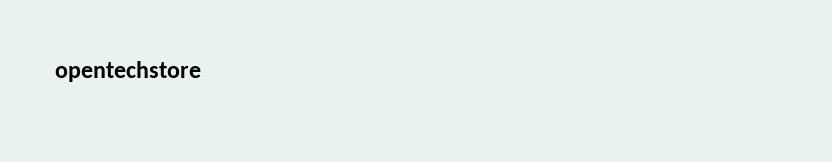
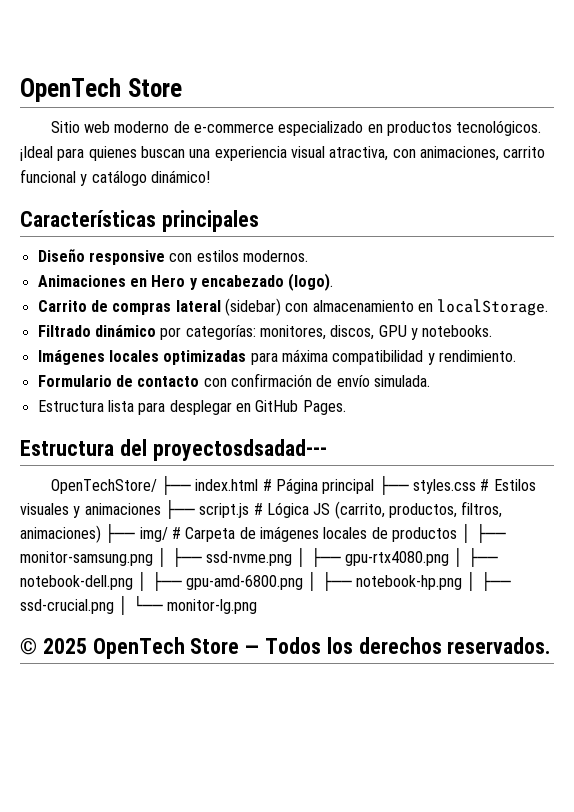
[55,61,201,82] opentechstore -> [20,78,182,102] [50,120,542,136] [20,146,546,161] [20,169,210,186] [20,210,259,232] [37,249,308,265] [37,273,334,291] [37,298,549,316] [37,325,493,340] [37,349,516,365] [37,373,430,387] [37,400,346,415] [20,439,327,461] [50,475,536,495] [20,499,503,519] [20,523,506,543] [20,547,498,567] [20,571,511,591] [20,595,257,615] [20,637,551,659] OpenTech Store // Sitio web moderno de e-commerce especializado en productos tecnológicos. ¡Ideal para quienes buscan una experiencia visual atractiva, con animaciones, carrito funcional y catálogo dinámico! // Características principales // Diseño responsive con estilos modernos. // Animaciones en Hero y encabezado (logo). // Carrito de compras lateral (sidebar) con almacenamiento en localStorage. // Filtrado dinámico por categorías: monitores, discos, GPU y notebooks. // Imágenes locales optimizadas para máxima compatibilidad y rendimiento. // Formulario de contacto con confirmación de envío simulada. // Estructura lista para desplegar en GitHub Pages. // Estructura del proyectosdsadad--- // OpenTechStore/ ├── index.html # Página principal ├── styles.css # Estilos visuales y animaciones ├── script.js # Lógica JS (carrito, productos, filtros, animaciones) ├── img/ # Carpeta de imágenes locales de productos │ ├── monitor-samsung.png │ ├── ssd-nvme.png │ ├── gpu-rtx4080.png │ ├── notebook-dell.png │ ├── gpu-amd-6800.png │ ├── notebook-hp.png │ ├── ssd-crucial.png │ └── monitor-lg.png // © 2025 OpenTech Store — Todos los derechos reservados.

